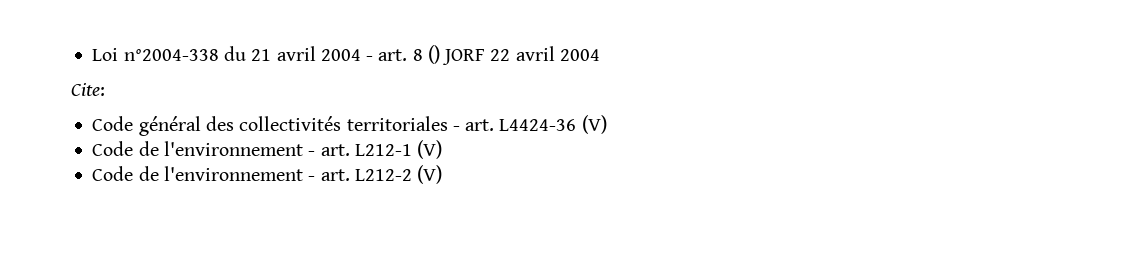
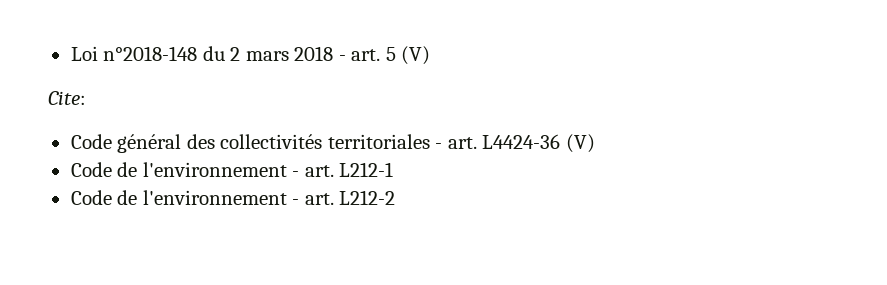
[123,45,600,65] n°2004-338 du 21 avril 2004 - art. 8 () JORF 22 avril 2004 -> [103,46,431,65] n°2018-148 du 2 mars 2018 - art. 5 (V)
[417,140,443,159] (V) -> (394, 169) none
[417,165,443,184] (V) -> (396, 197) none

